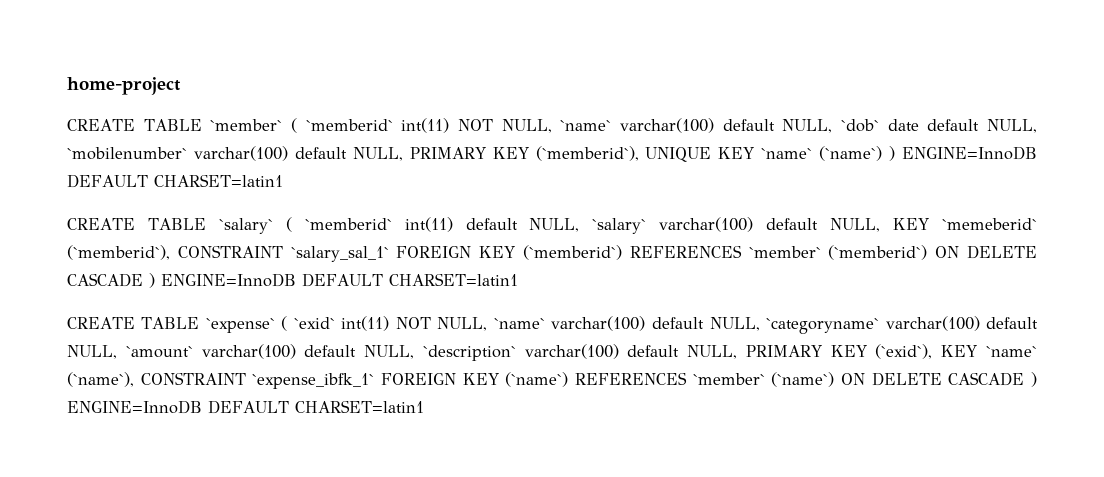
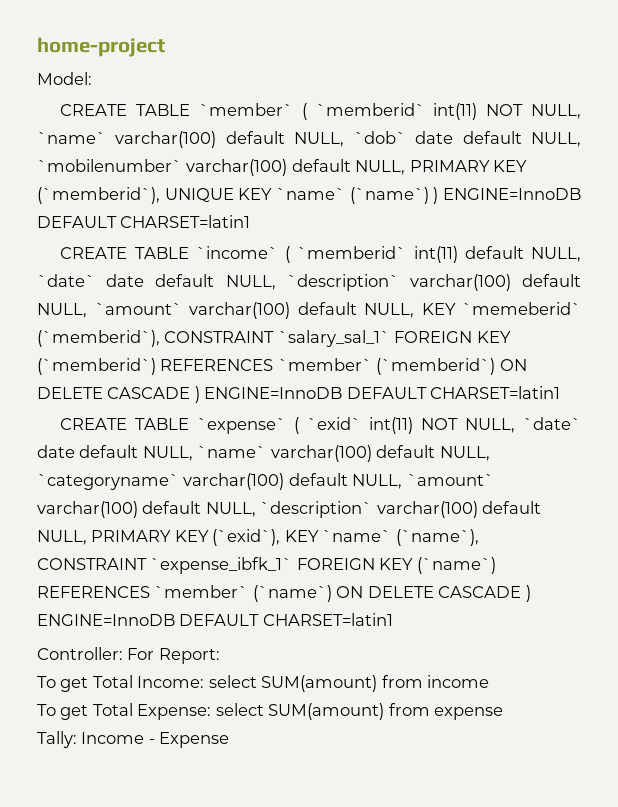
(181, 86) none -> [37,72,92,85] // Model:
[218,218,273,234] `salary` -> [195,246,278,259] `income`
[592,218,647,234] `salary` -> [37,274,581,291] [37,302,182,318] `date` date default NULL, `description` varchar(100) default NULL, `amount`
(488, 324) none -> [523,417,581,430] [37,445,193,461] `date` date default NULL,
(424, 406) none -> [37,647,220,664] [37,675,490,692] [37,703,504,720] [37,731,230,748] // Controller: For Report: // To get Total Income: select SUM(amount) from income // To get Total Expense: select SUM(amount) from expense // Tally: Income - Expense

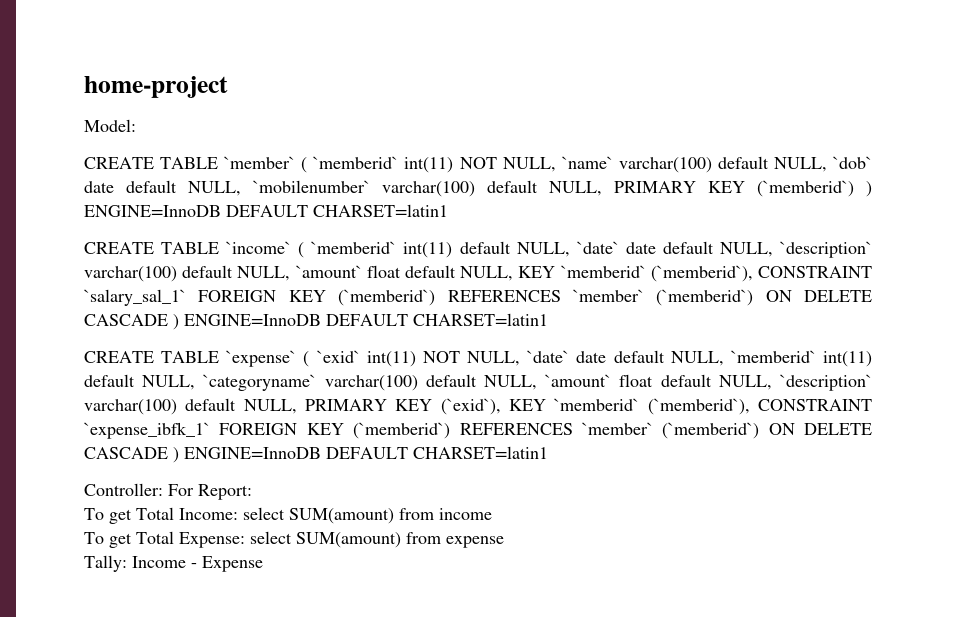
[37,187,429,204] (`memberid`), UNIQUE KEY `name` (`name`) -> [757,180,854,197] (`memberid`)
[189,302,290,319] varchar(100) -> [366,265,401,278] float
[462,302,581,315] `memeberid` -> [560,265,646,278] `memberid`
[197,445,372,462] `name` varchar(100) -> [730,350,872,367] `memberid` int(11)
[37,501,138,518] varchar(100) -> [619,374,654,387] float
[322,529,479,546] `name` (`name`), -> [554,398,750,415] `memberid` (`memberid`),
[416,557,496,574] [37,585,332,602] (`name`) REFERENCES `member` (`name`) -> [353,422,760,439] (`memberid`) REFERENCES `member` (`memberid`)

